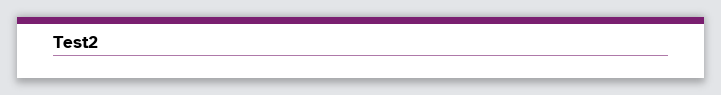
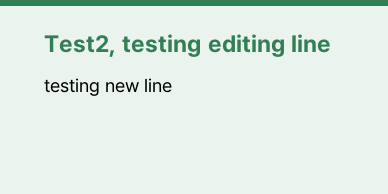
[53,36,98,48] Test2 -> [44,34,332,57] [44,78,172,96] Test2, testing editing line // testing new line

